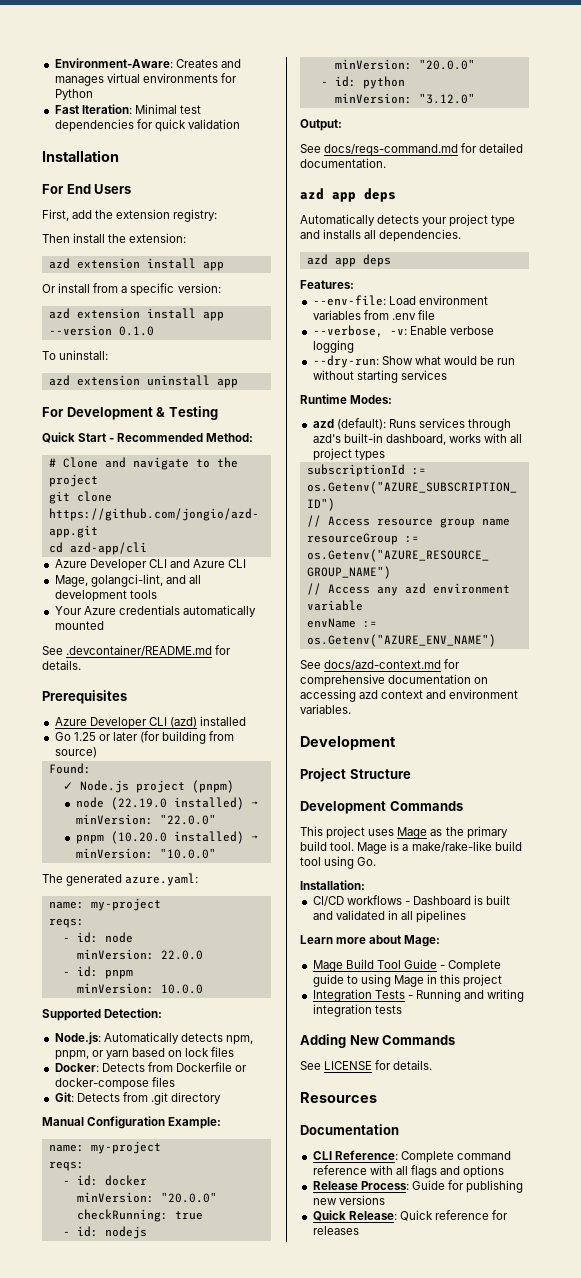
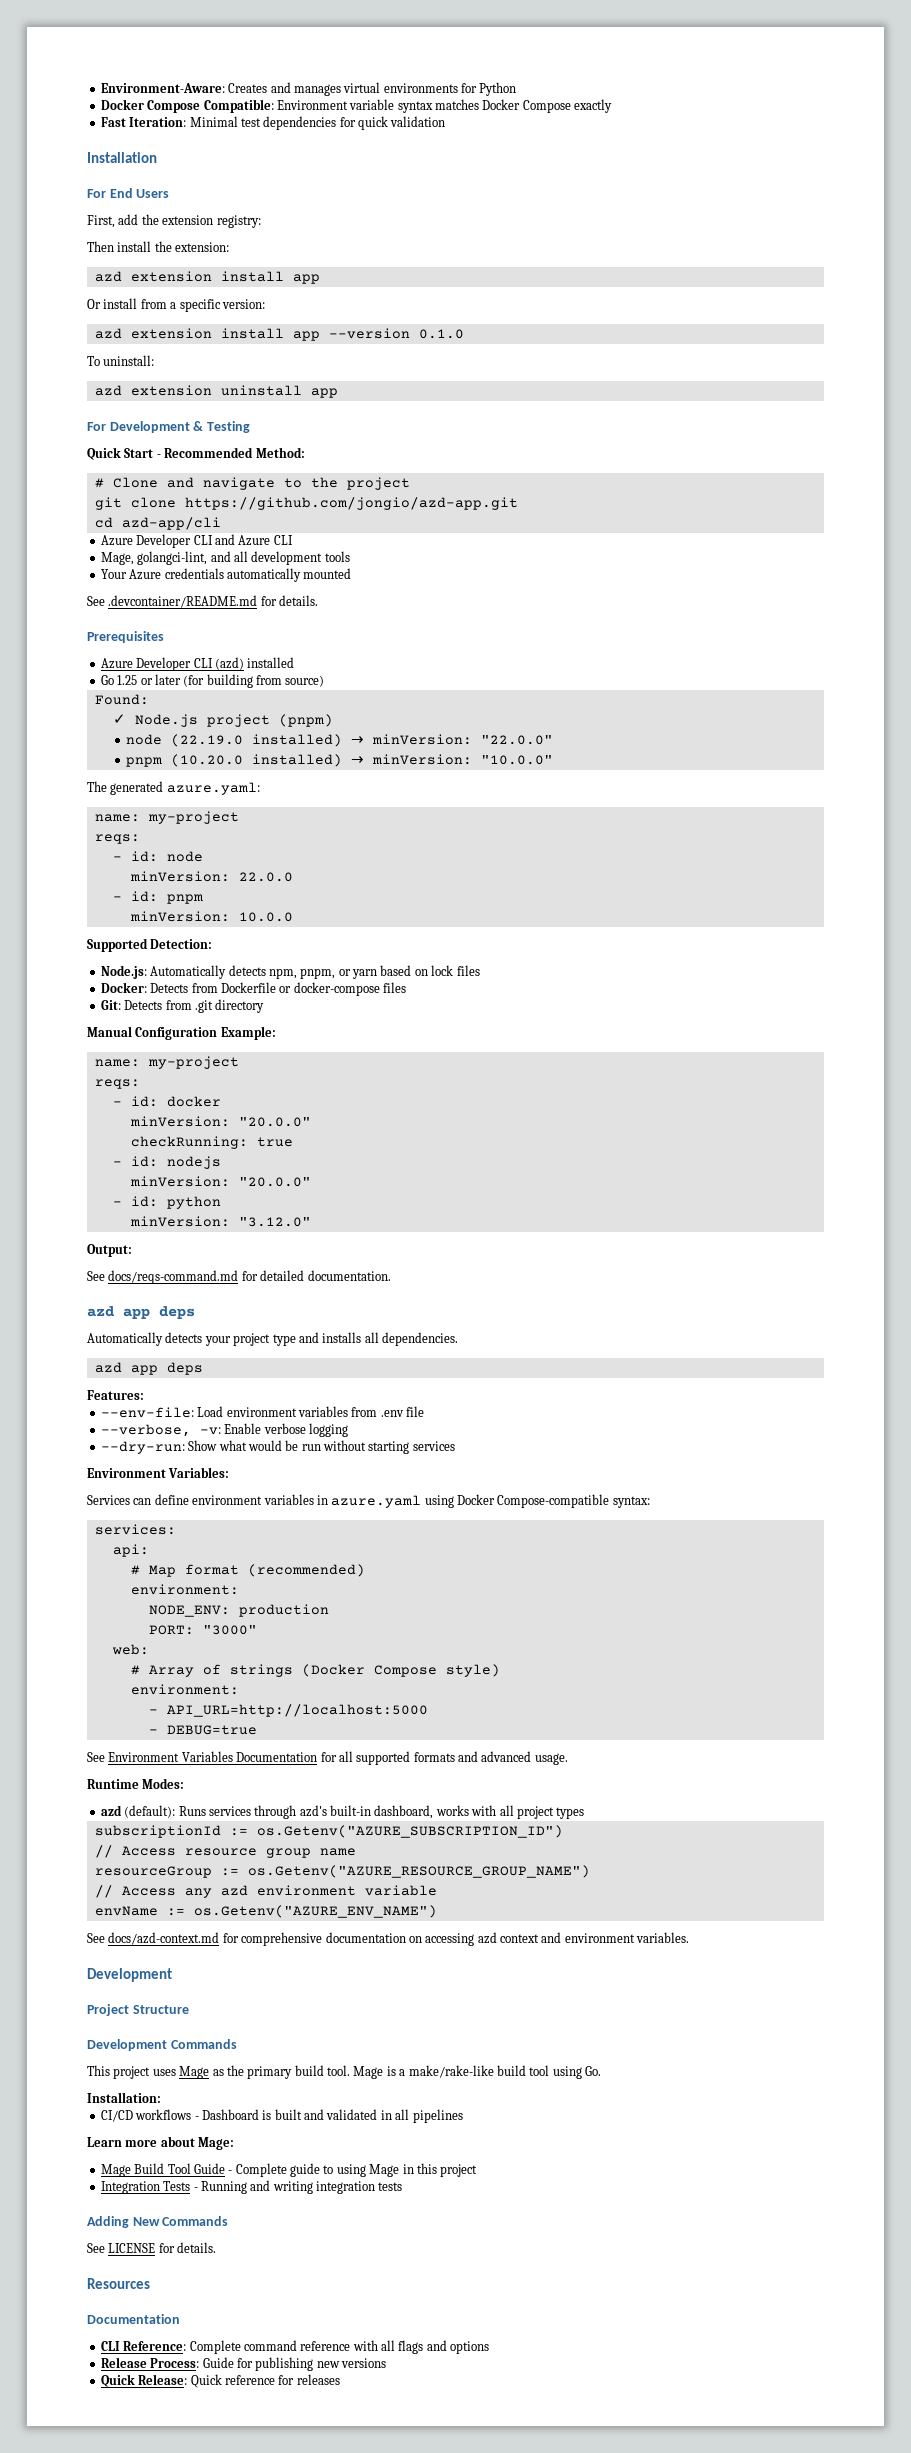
(93, 94) none -> [100,99,613,113] // Docker Compose Compatible: Environment variable syntax matches Docker Compose exactly
(447, 375) none -> [87,1467,230,1478] [87,1494,650,1508] [94,1524,176,1535] [112,1544,149,1557] [130,1564,365,1577] [130,1584,239,1595] [148,1604,329,1617] [148,1625,257,1635] [111,1644,149,1655] [130,1664,500,1677] [130,1684,239,1695] [148,1704,428,1717] [148,1725,257,1735] [87,1751,568,1765] // Environment Variables: // Services can define environment variables in azure.yaml using Docker Compose-compatible syntax: // services: // api: // # Map format (recommended) // environment: // NODE_ENV: production // PORT: "3000" // web: // # Array of strings (Docker Compose style) // environment: // - API_URL=http://localhost:5000 // - DEBUG=true // See Environment Variables Documentation for all supported formats and advanced usage.

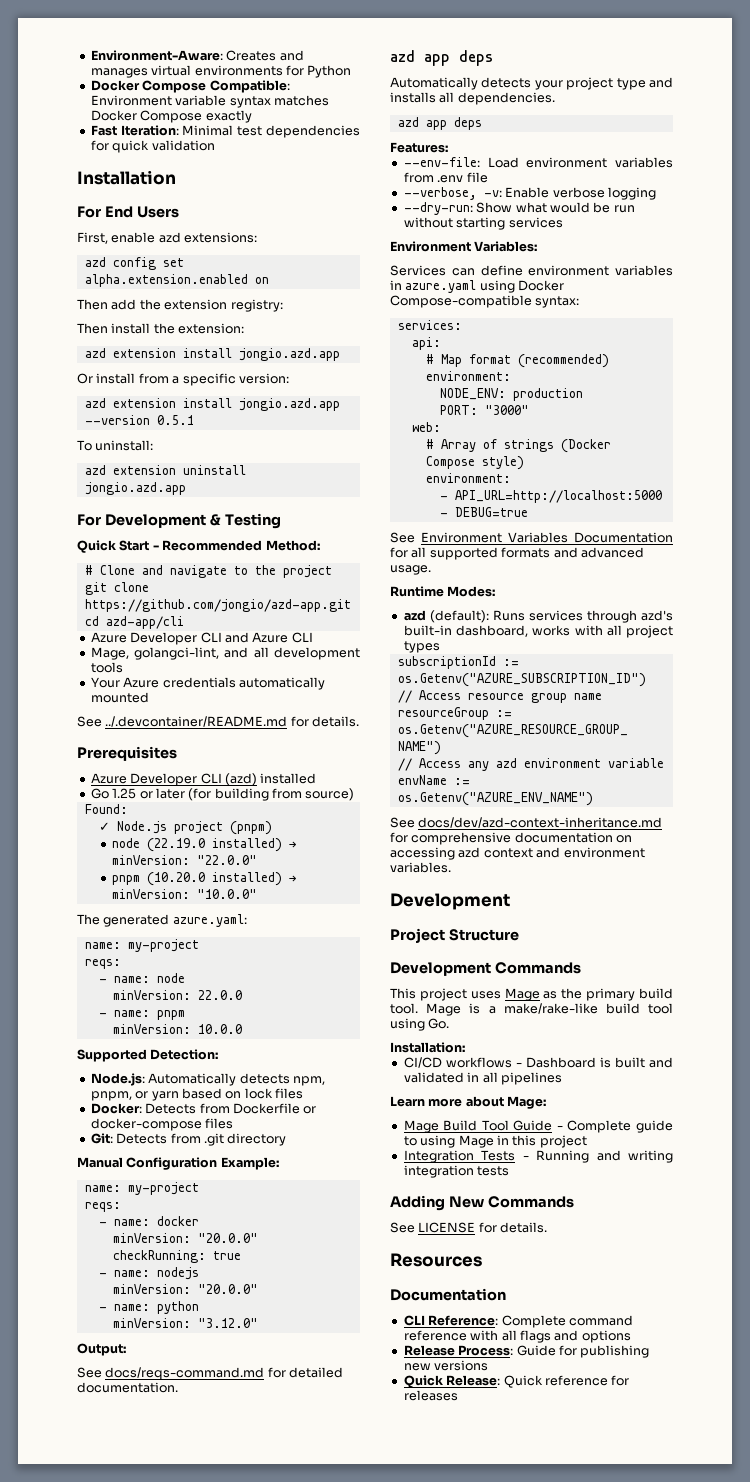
(115, 221) none -> [111,232,258,243] [84,257,184,270] [84,274,269,287] [77,299,108,310] enable azd extensions: // azd config set alpha.extension.enabled on // Then
[292,274,320,284] app -> [238,348,340,361] jongio.azd.app
[292,328,464,341] app --version 0.1.0 -> [238,398,340,411] [84,415,194,425] jongio.azd.app --version 0.5.1
[310,388,338,398] app -> [84,482,186,495] jongio.azd.app
[108,595,258,608] .devcontainer/README.md -> [105,716,288,727] ../.devcontainer/README.md
[130,851,158,862] id: -> [113,976,150,983] name:
[130,891,158,902] id: -> [113,1010,150,1017] name:
[130,1096,158,1107] id: -> [113,1219,150,1226] name:
[130,1156,158,1167] id: -> [113,1270,150,1277] name:
[130,1196,158,1207] id: -> [113,1304,150,1311] name:
[108,1932,220,1945] docs/azd-context.md -> [418,817,663,828] docs/dev/azd-context-inheritance.md

